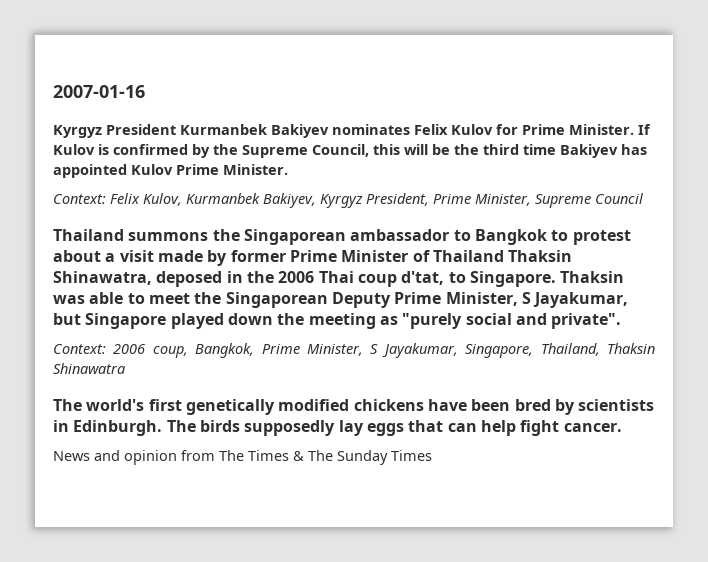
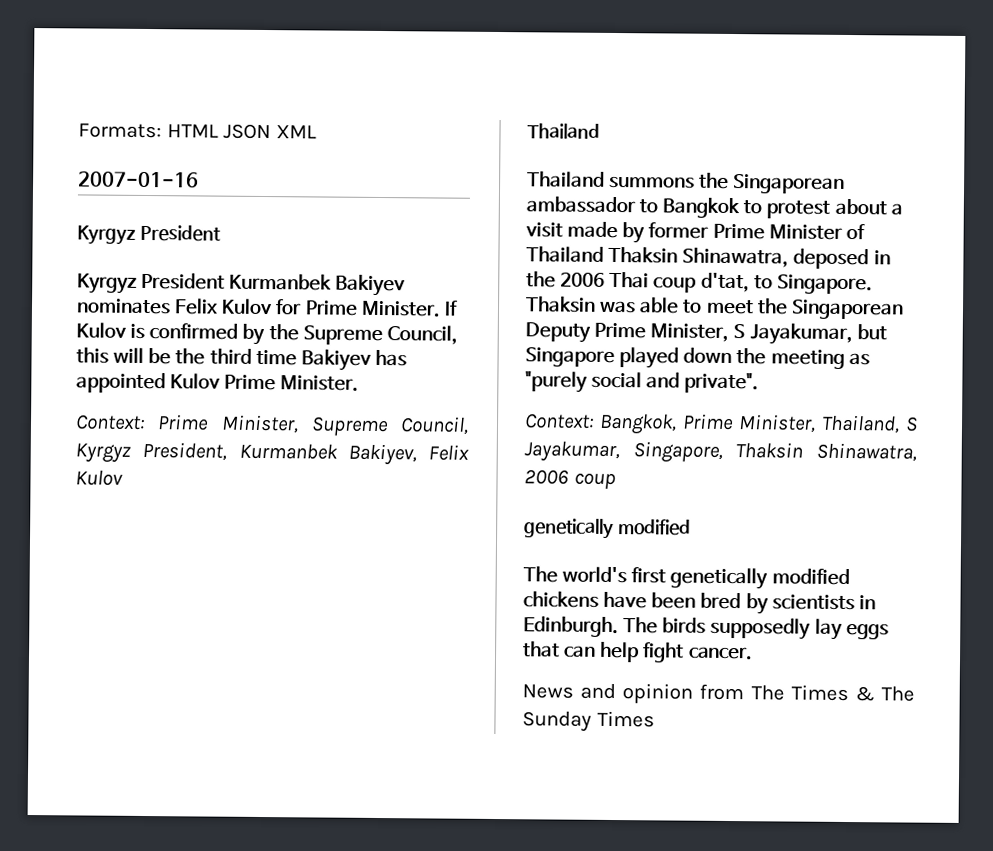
(53, 91) none -> [78,123,317,140] Formats: HTML JSON XML //
(176, 129) none -> [77,272,226,294] // Kyrgyz President
[110,193,644,208] Felix Kulov, Kurmanbek Bakiyev, Kyrgyz President, Prime Minister, Supreme Council -> [157,414,469,437] [75,441,469,466] [75,470,123,486] [527,123,600,139] Prime Minister, Supreme Council, Kyrgyz President, Kurmanbek Bakiyev, Felix Kulov // Thailand
[113,344,188,358] 2006 coup, -> (594, 421) none
(363, 350) none -> [821,414,900,434] Thailand,
[540,343,655,356] [53,363,125,374] Thailand, Thaksin Shinawatra -> [735,442,917,462] [524,469,616,490] [524,518,691,540] Thaksin Shinawatra, 2006 coup // genetically modified

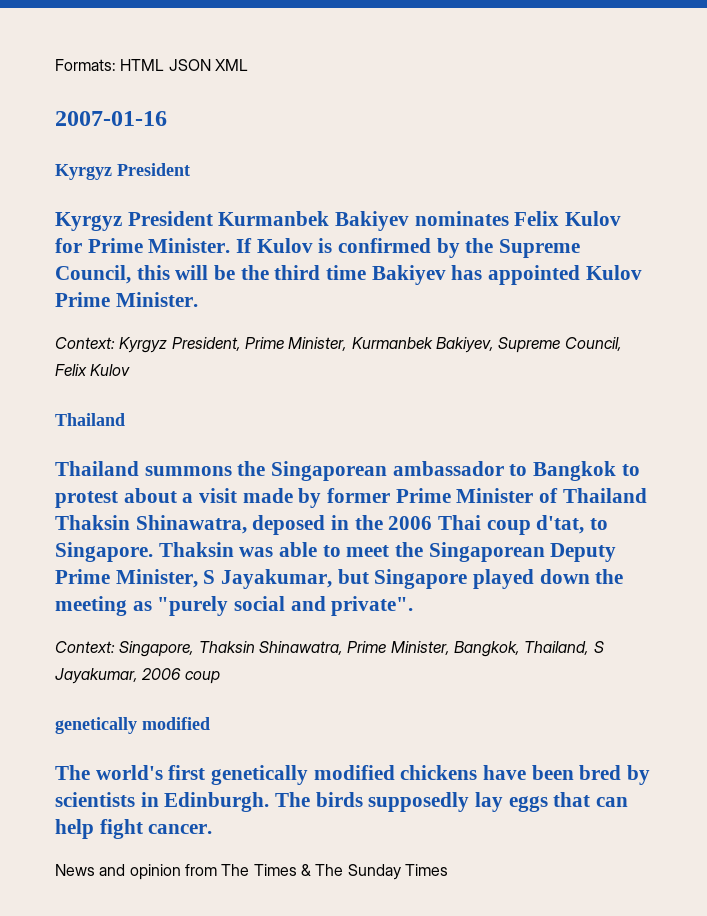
[157,414,469,437] [75,441,417,466] Prime Minister, Supreme Council, Kyrgyz President, Kurmanbek Bakiyev, -> [119,337,622,353] Kyrgyz President, Prime Minister, Kurmanbek Bakiyev, Supreme Council,
[599,413,816,435] Bangkok, Prime Minister, -> [119,641,520,657] Singapore, Thaksin Shinawatra, Prime Minister, Bangkok,
[632,441,917,463] Singapore, Thaksin Shinawatra, -> (138, 676) none

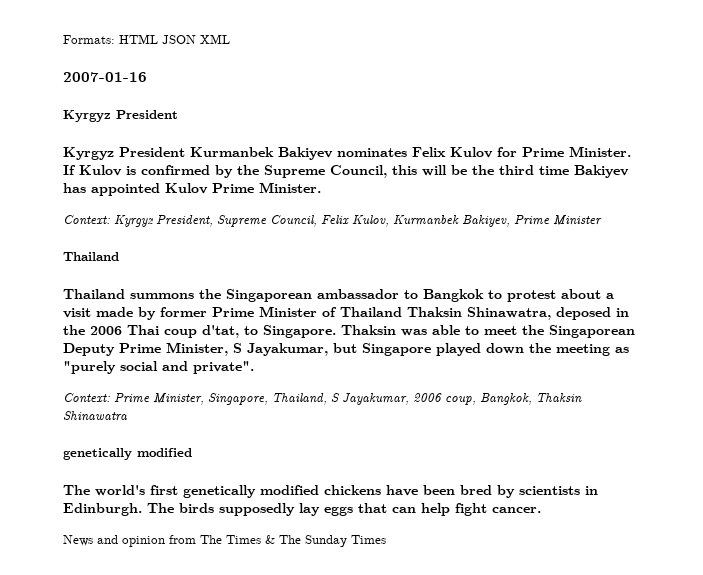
[244,337,622,353] [55,364,131,376] Prime Minister, Kurmanbek Bakiyev, Supreme Council, Felix Kulov -> [217,215,602,227] Supreme Council, Felix Kulov, Kurmanbek Bakiyev, Prime Minister
[119,641,520,657] Singapore, Thaksin Shinawatra, Prime Minister, Bangkok, -> [114,393,268,405] Prime Minister, Singapore,
[184,671,220,684] coup -> [445,393,582,405] [63,411,127,421] coup, Bangkok, Thaksin Shinawatra

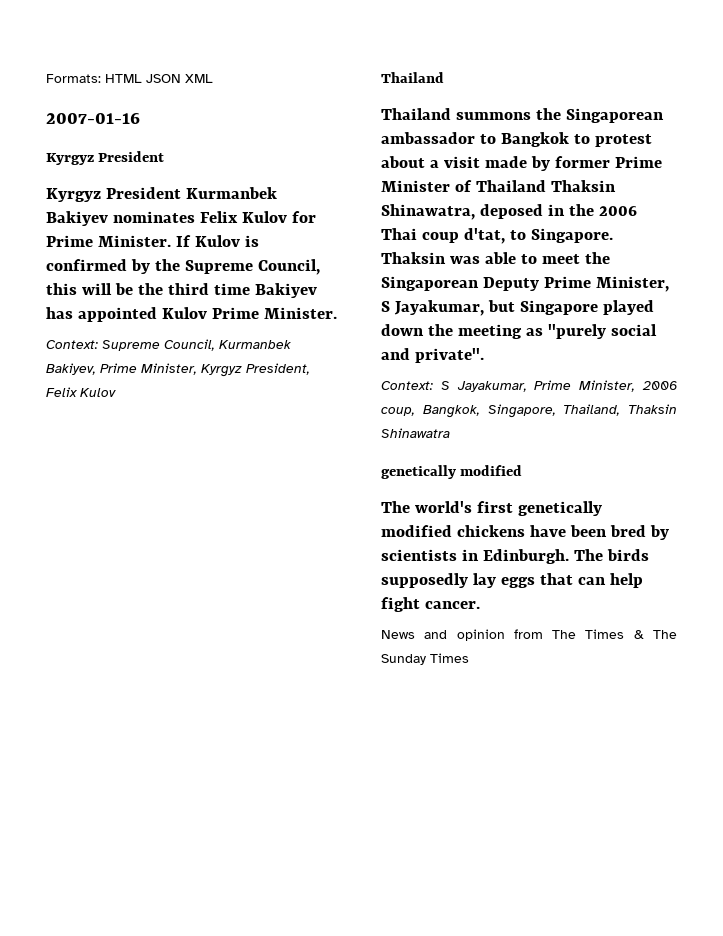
[114,215,602,227] Kyrgyz President, Supreme Council, Felix Kulov, Kurmanbek Bakiyev, Prime Minister -> [102,339,291,351] [46,363,310,377] [46,387,116,397] Supreme Council, Kurmanbek Bakiyev, Prime Minister, Kyrgyz President, Felix Kulov
[114,393,409,405] Prime Minister, Singapore, Thailand, S Jayakumar, -> [440,380,636,392] S Jayakumar, Prime Minister,
(532, 399) none -> [487,404,621,418] Singapore, Thailand,

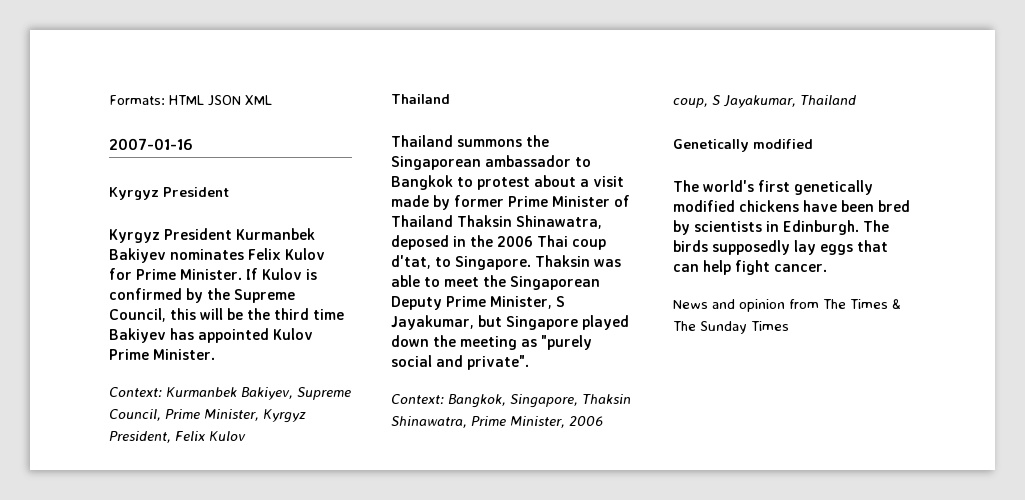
[102,339,291,351] [46,363,96,375] Supreme Council, Kurmanbek Bakiyev, -> [166,387,351,400] [109,409,161,421] Kurmanbek Bakiyev, Supreme Council,
[440,380,677,392] [381,404,677,418] [381,428,450,438] [381,465,456,479] S Jayakumar, Prime Minister, 2006 coup, Bangkok, Singapore, Thailand, Thaksin Shinawatra // genetically -> [448,394,631,408] [391,416,603,428] [673,95,856,108] [673,139,749,152] Bangkok, Singapore, Thaksin Shinawatra, Prime Minister, 2006 coup, S Jayakumar, Thailand // Genetically

